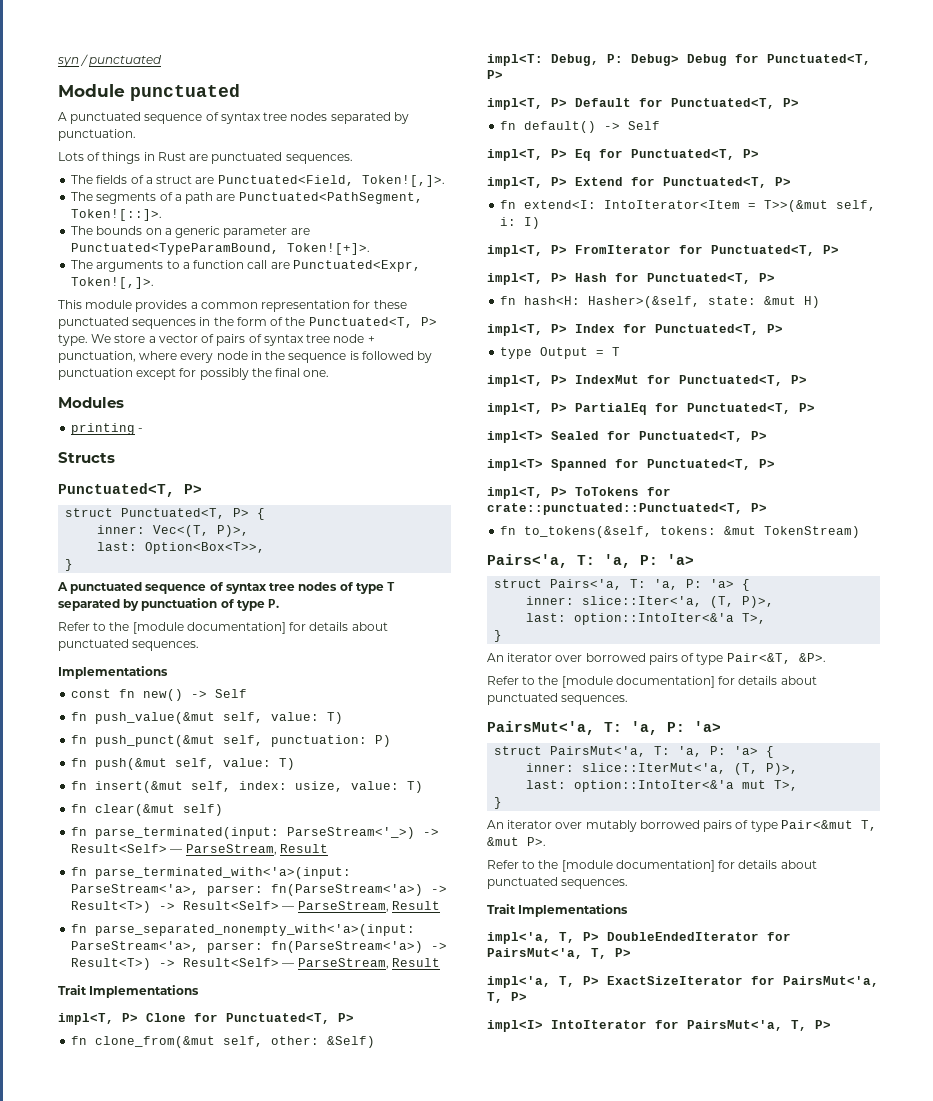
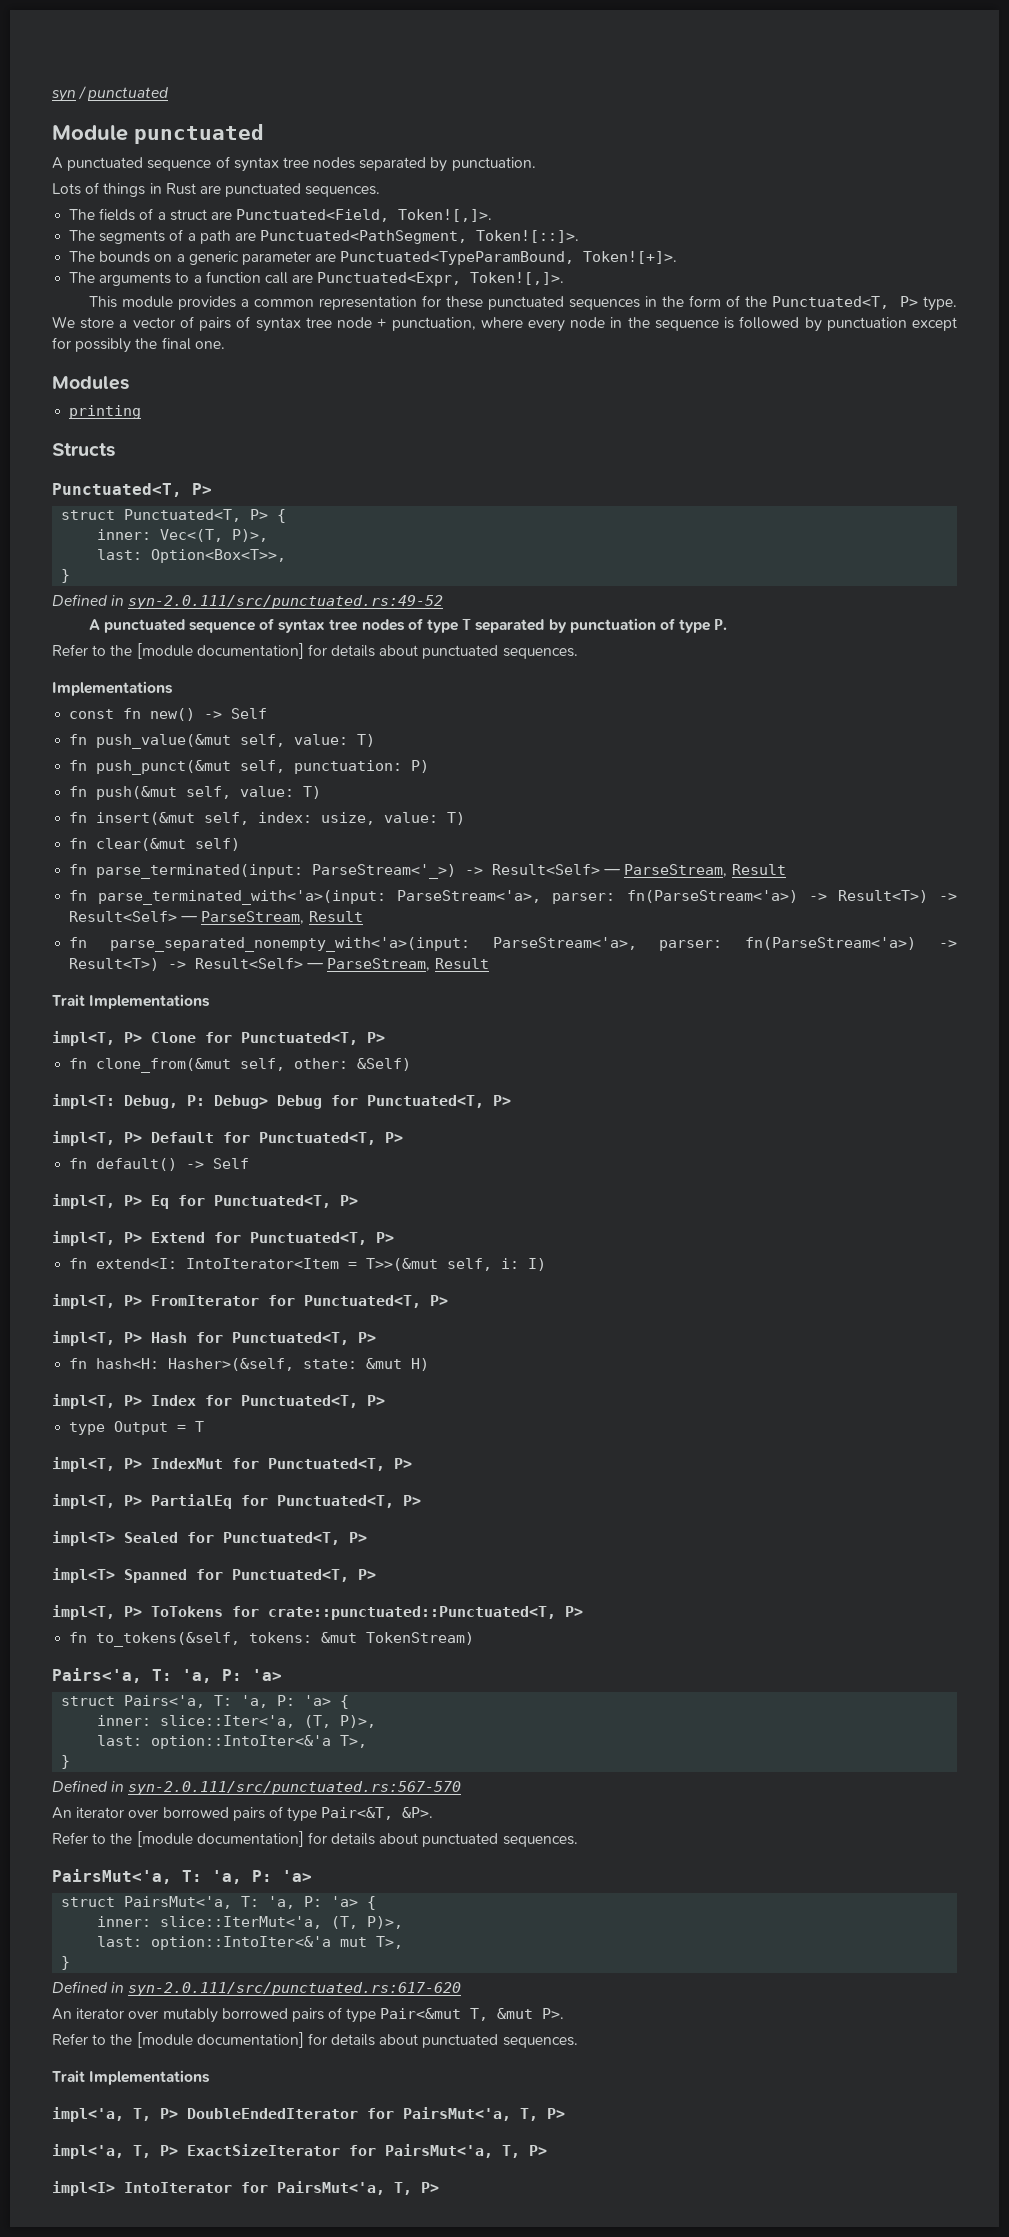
[138,428,144,432] - -> (142, 412) none
(74, 565) none -> [52,594,444,609] // Defined in syn-2.0.111/src/punctuated.rs:49-52
(503, 636) none -> [52,1780,462,1795] // Defined in syn-2.0.111/src/punctuated.rs:567-570
(503, 803) none -> [52,1981,462,1996] // Defined in syn-2.0.111/src/punctuated.rs:617-620

